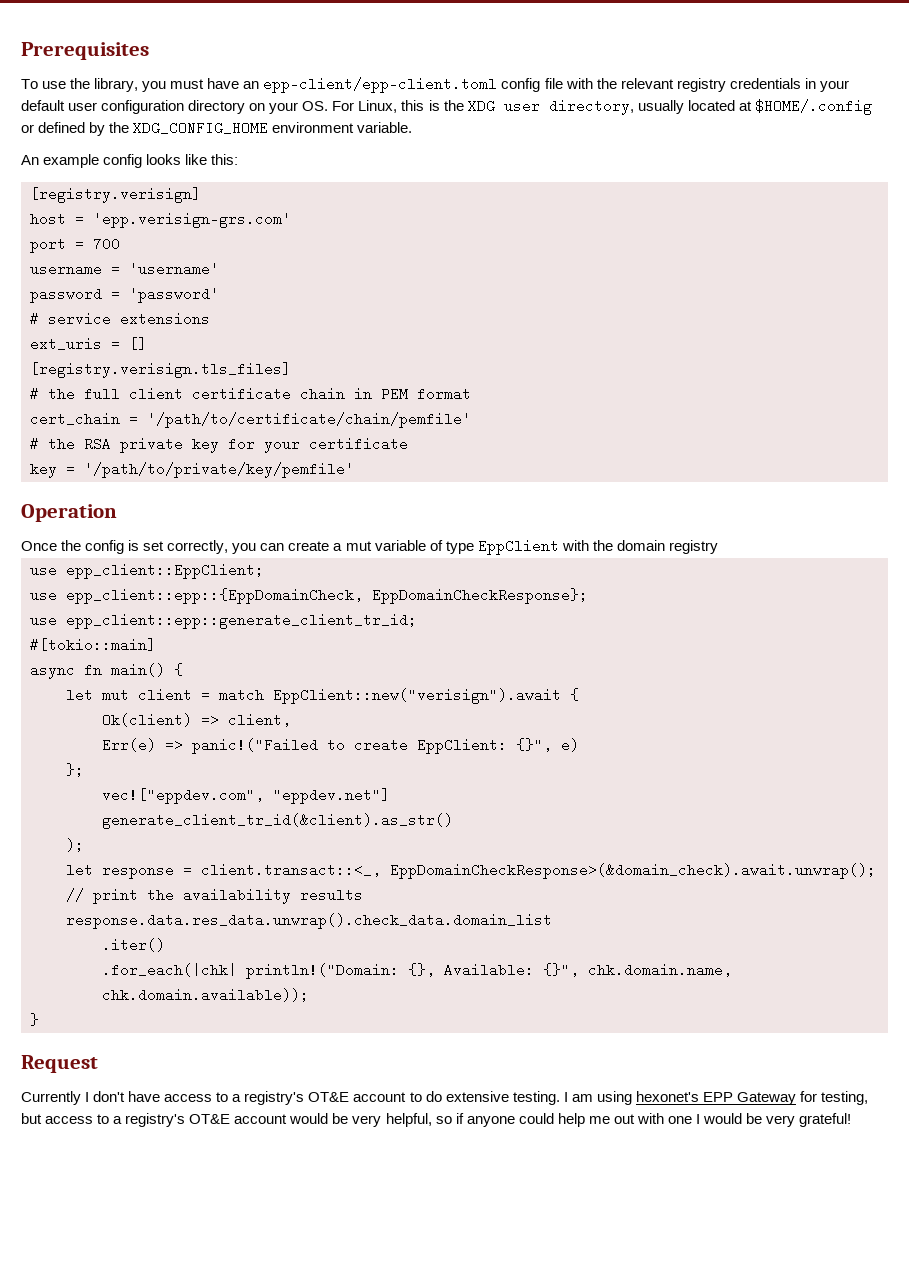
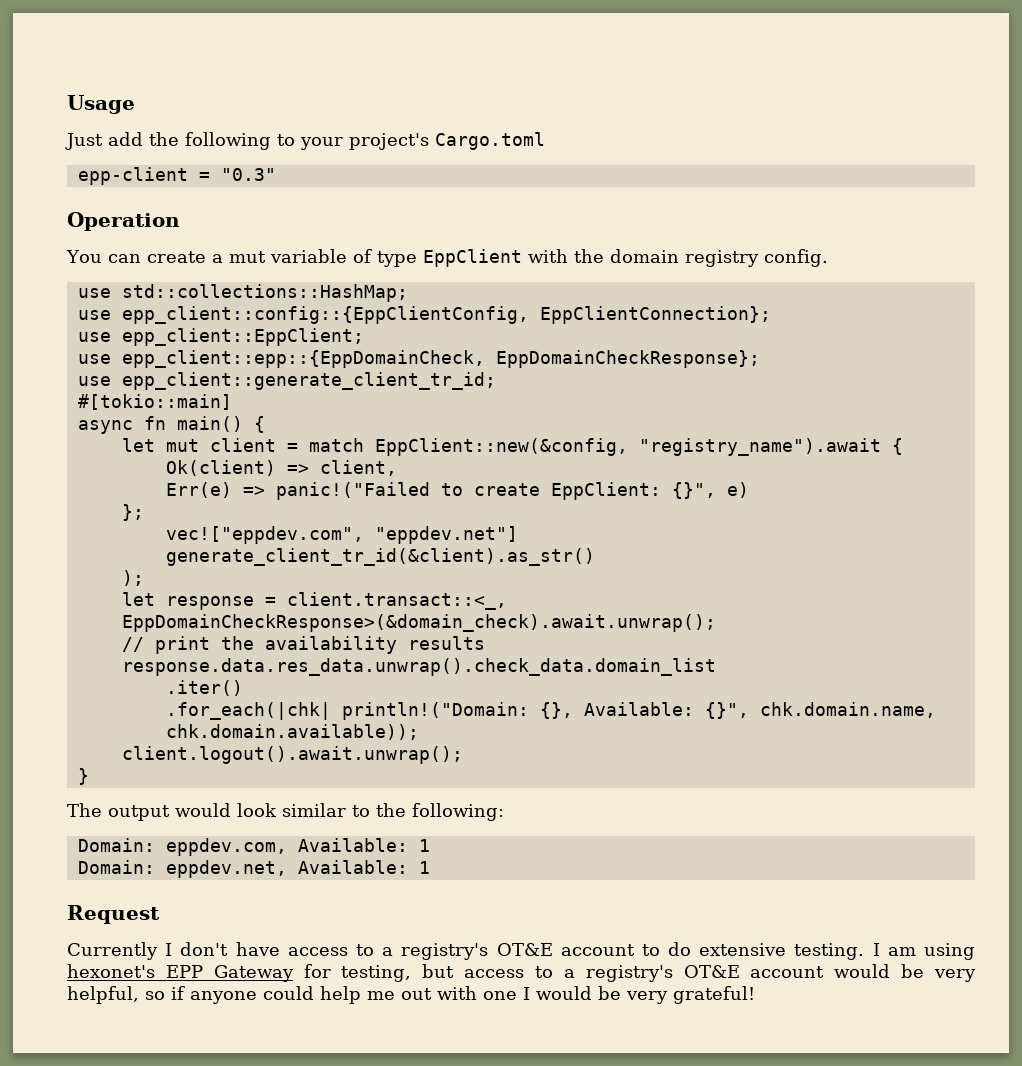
[21,42,149,60] [21,77,849,93] [21,99,872,115] [21,121,413,136] [21,154,239,168] [30,187,201,203] [30,212,291,228] [30,237,120,253] [30,262,219,276] [30,287,219,303] [30,312,210,326] [30,337,147,351] [30,362,291,378] [30,387,471,401] [30,412,471,428] [30,437,408,453] [30,462,354,478] [21,504,117,522] [21,540,257,554] Prerequisites // To use the library, you must have an epp-client/epp-client.toml config file with the relevant registry credentials in your default user configuration directory on your OS. For Linux, this is the XDG user directory, usually located at $HOME/.config or defined by the XDG_CONFIG_HOME environment variable. // An example config looks like this: // [registry.verisign] // host = 'epp.verisign-grs.com' // port = 700 // username = 'username' // password = 'password' // # service extensions // ext_uris = [] // [registry.verisign.tls_files] // # the full client certificate chain in PEM format // cert_chain = '/path/to/certificate/chain/pemfile' // # the RSA private key for your certificate // key = '/path/to/private/key/pemfile' // Operation // Once the config is set correctly, you -> [67,95,135,114] [65,132,545,150] [77,167,276,185] [67,212,180,231] [66,250,102,263] Usage // Just add the following to your project's Cargo.toml // epp-client = "0.3" // Operation // You
(718, 547) none -> [763,249,828,267] [77,284,408,302] [77,306,771,324] config. // use std::collections::HashMap; // use epp_client::config::{EppClientConfig, EppClientConnection};
[66,613,417,629] epp_client::epp::generate_client_tr_id; -> [121,372,496,390] epp_client::generate_client_tr_id;
[273,688,561,704] EppClient::new("verisign").await -> [374,438,881,456] EppClient::new(&config, "registry_name").await
(309, 995) none -> [121,746,463,764] // client.logout().await.unwrap();
(39, 1019) none -> [67,803,504,821] [77,838,430,856] [77,860,430,878] // The output would look similar to the following: // Domain: eppdev.com, Available: 1 // Domain: eppdev.net, Available: 1

